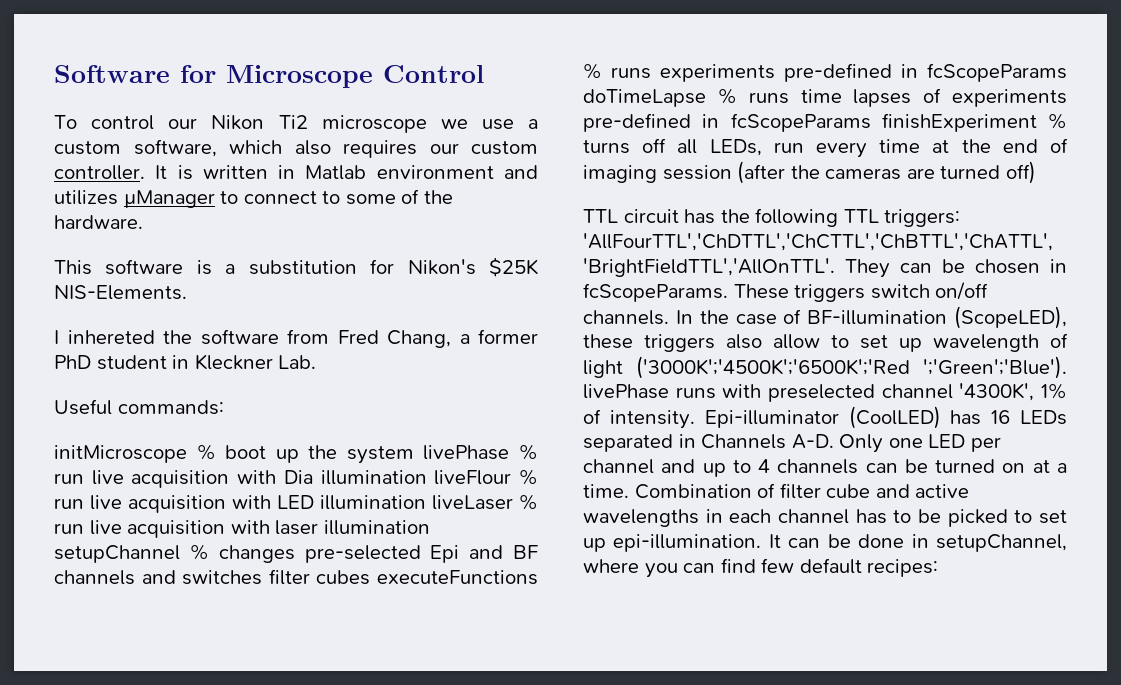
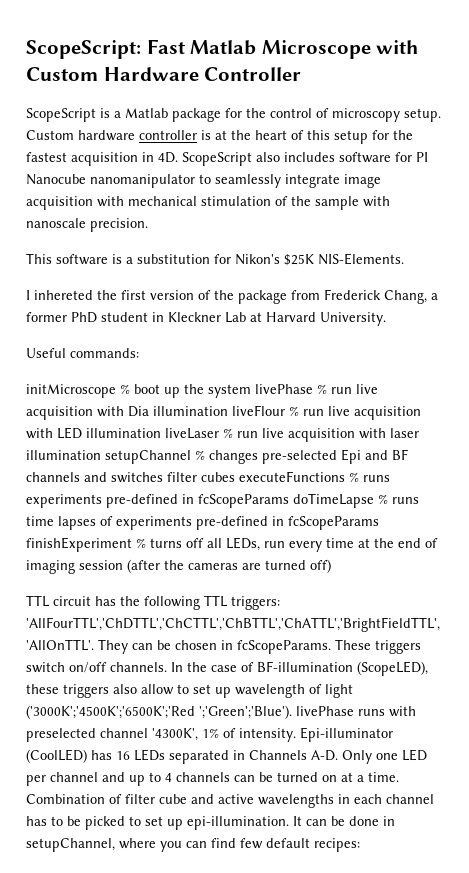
[54,65,484,88] [54,115,538,133] [54,139,538,158] [54,165,538,180] [54,189,453,208] [54,215,143,229] Software for Microscope Control // To control our Nikon Ti2 microscope we use a custom software, which also requires our custom controller. It is written in Matlab environment and utilizes µManager to connect to some of the hardware. -> [26,39,419,59] [26,67,302,81] [26,108,441,122] [26,130,413,144] [26,152,428,166] [26,174,381,188] [26,196,390,210] [26,218,148,232] ScopeScript: Fast Matlab Microscope with Custom Hardware Controller // ScopeScript is a Matlab package for the control of microscopy setup. Custom hardware controller is at the heart of this setup for the fastest acquisition in 4D. ScopeScript also includes software for PI Nanocube nanomanipulator to seamlessly integrate image acquisition with mechanical stimulation of the sample with nanoscale precision.
[200,329,379,345] software from Fred -> [121,289,381,304] first version of the package from Frederick
[278,355,317,369] Lab. -> [225,312,386,326] Lab at Harvard University.

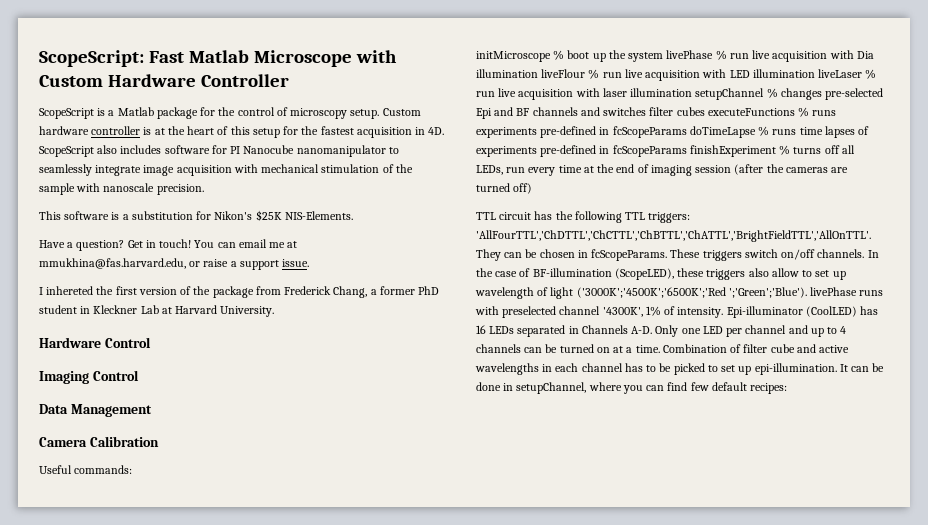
(404, 259) none -> [39,239,298,251] [39,258,310,270] // Have a question? Get in touch! You can email me at mmukhina@fas.harvard.edu, or raise a support issue.
(386, 319) none -> [39,337,151,348] [39,370,139,384] [39,404,152,417] [39,436,159,447] // Hardware Control // Imaging Control // Data Management // Camera Calibration

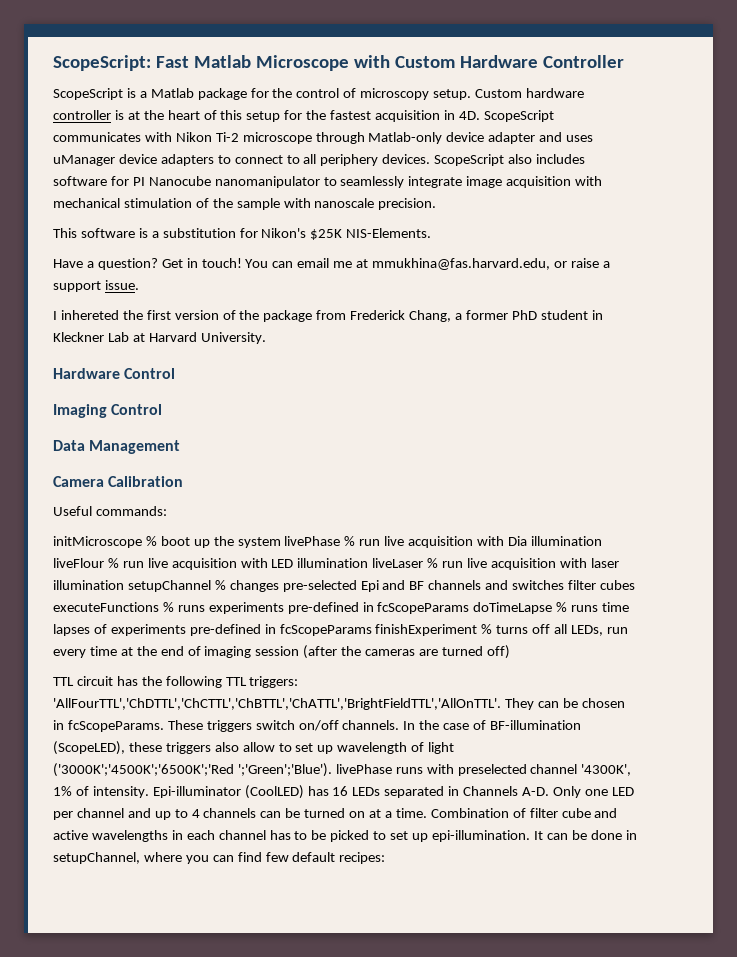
(94, 151) none -> [53,132,594,144] [53,154,505,166] communicates with Nikon Ti-2 microscope through Matlab-only device adapter and uses uManager device adapters to connect to all periphery devices. ScopeScript

